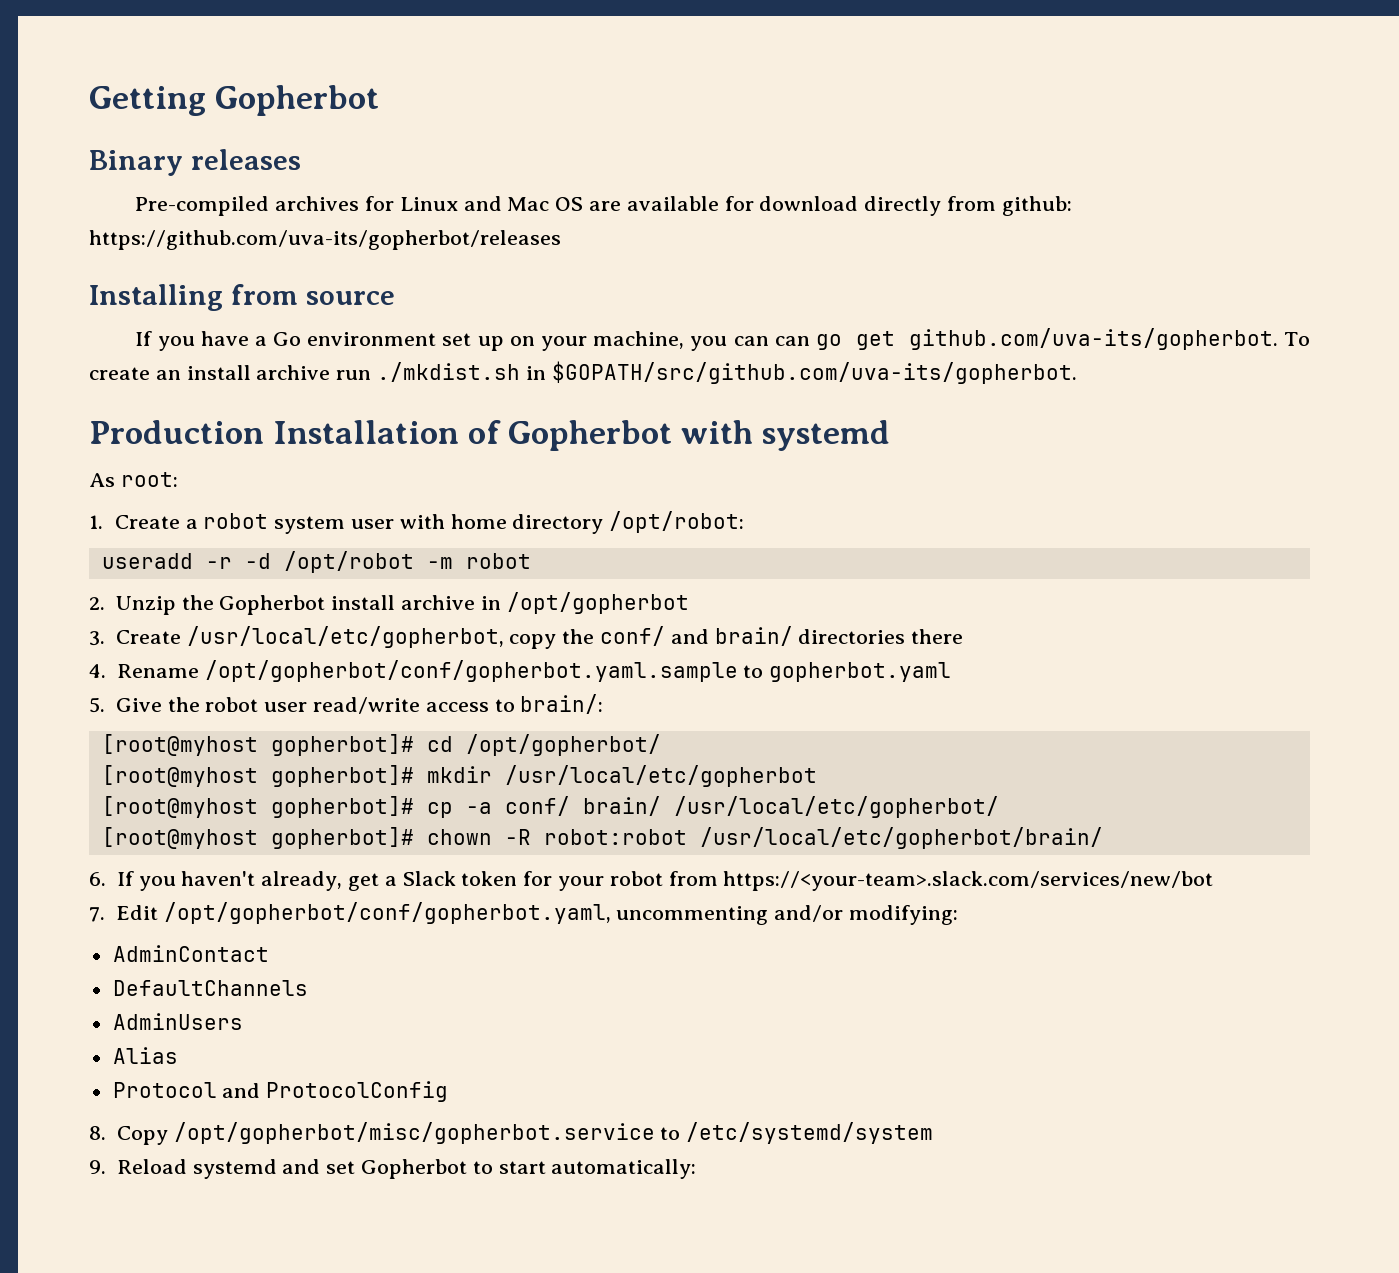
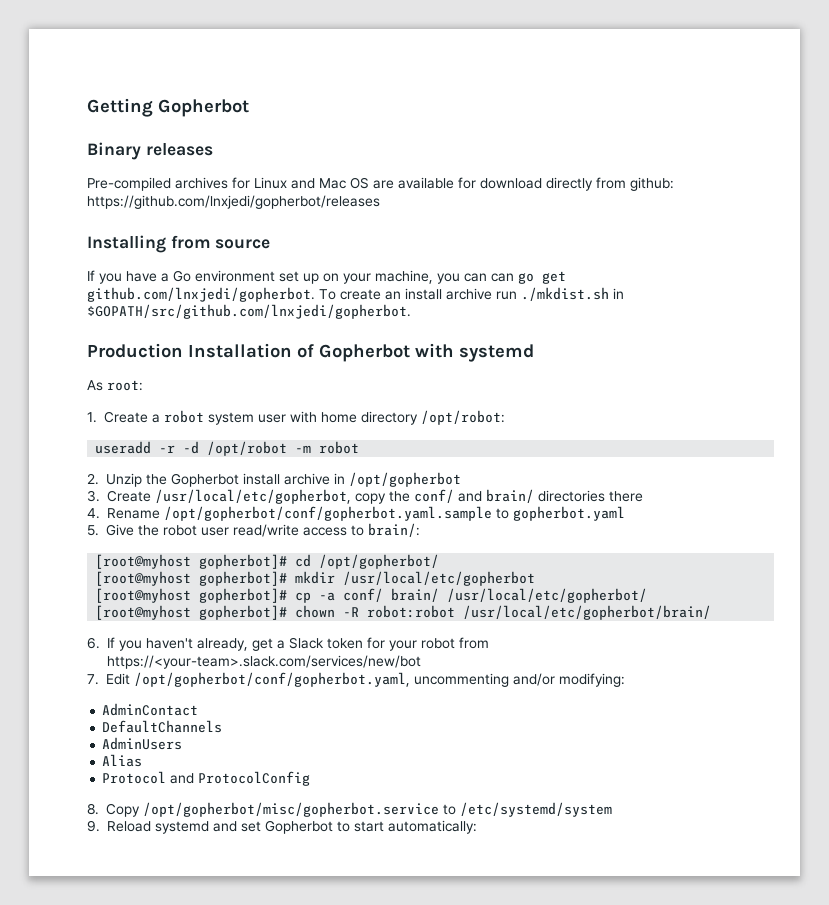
[89,230,561,250] https://github.com/uva-its/gopherbot/releases -> [87,195,380,209] https://github.com/lnxjedi/gopherbot/releases
[908,328,1278,350] github.com/uva-its/gopherbot. -> [87,287,315,302] github.com/lnxjedi/gopherbot.
[551,361,1077,384] $GOPATH/src/github.com/uva-its/gopherbot. -> [87,304,411,319] $GOPATH/src/github.com/lnxjedi/gopherbot.

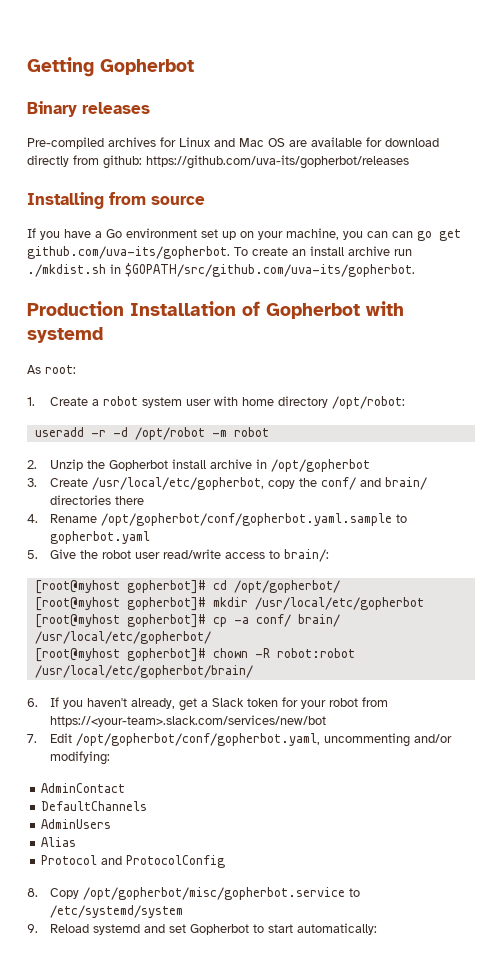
[87,195,380,209] https://github.com/lnxjedi/gopherbot/releases -> [146,155,409,169] https://github.com/uva-its/gopherbot/releases
[87,287,315,302] github.com/lnxjedi/gopherbot. -> [27,246,230,259] github.com/uva-its/gopherbot.
[87,304,411,319] $GOPATH/src/github.com/lnxjedi/gopherbot. -> [125,263,415,277] $GOPATH/src/github.com/uva-its/gopherbot.

